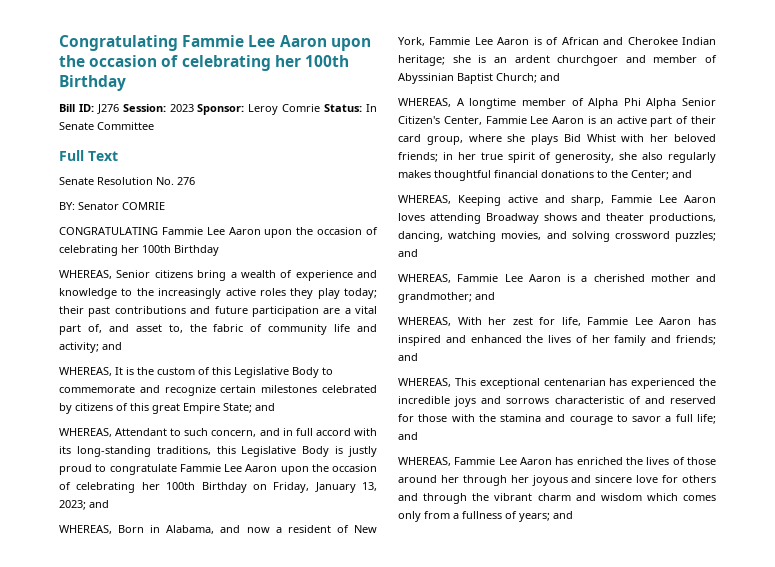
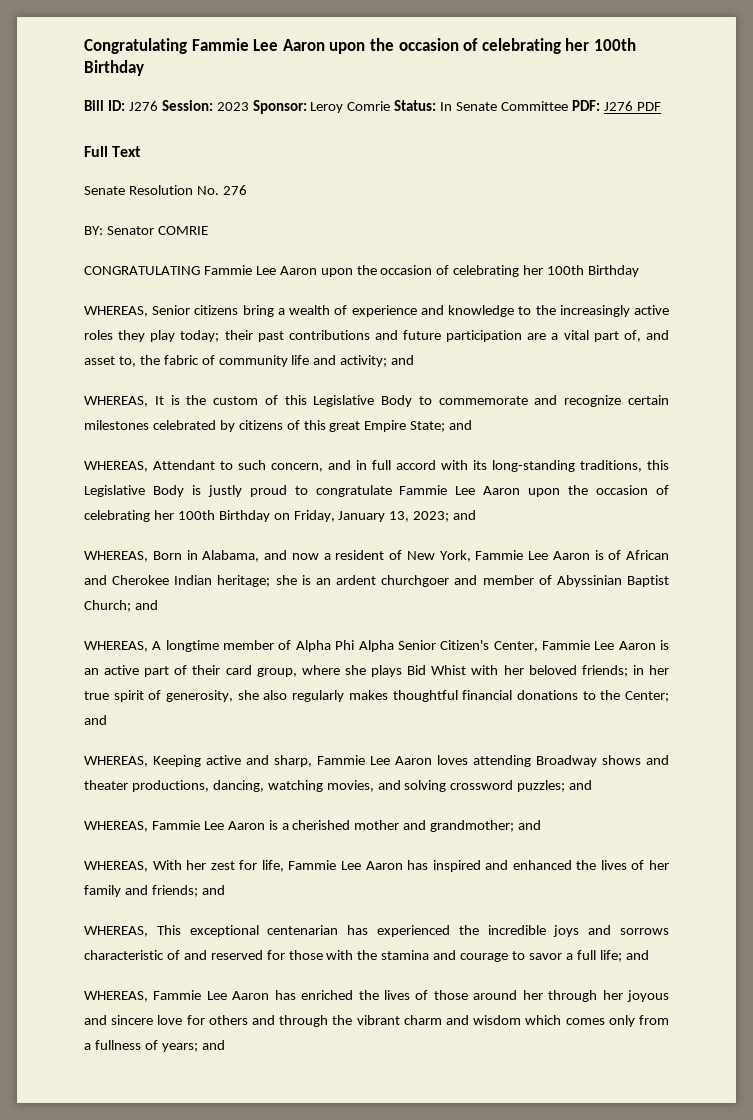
(154, 126) none -> [571,100,661,111] PDF: J276 PDF

